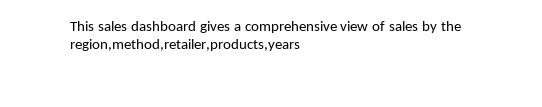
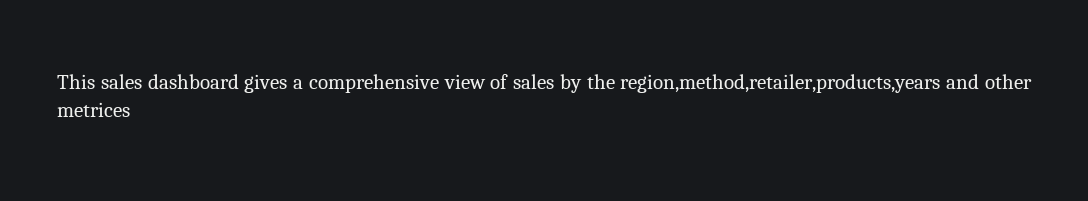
(300, 45) none -> [946,74,1032,89] [57,102,130,117] and other metrices

